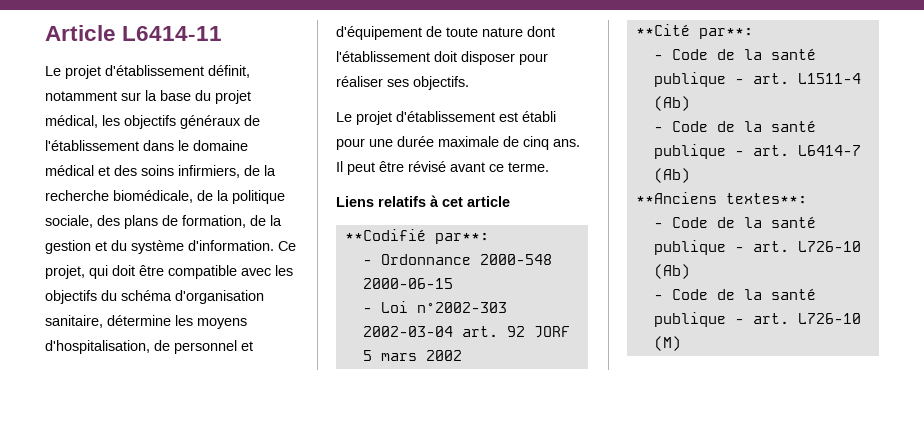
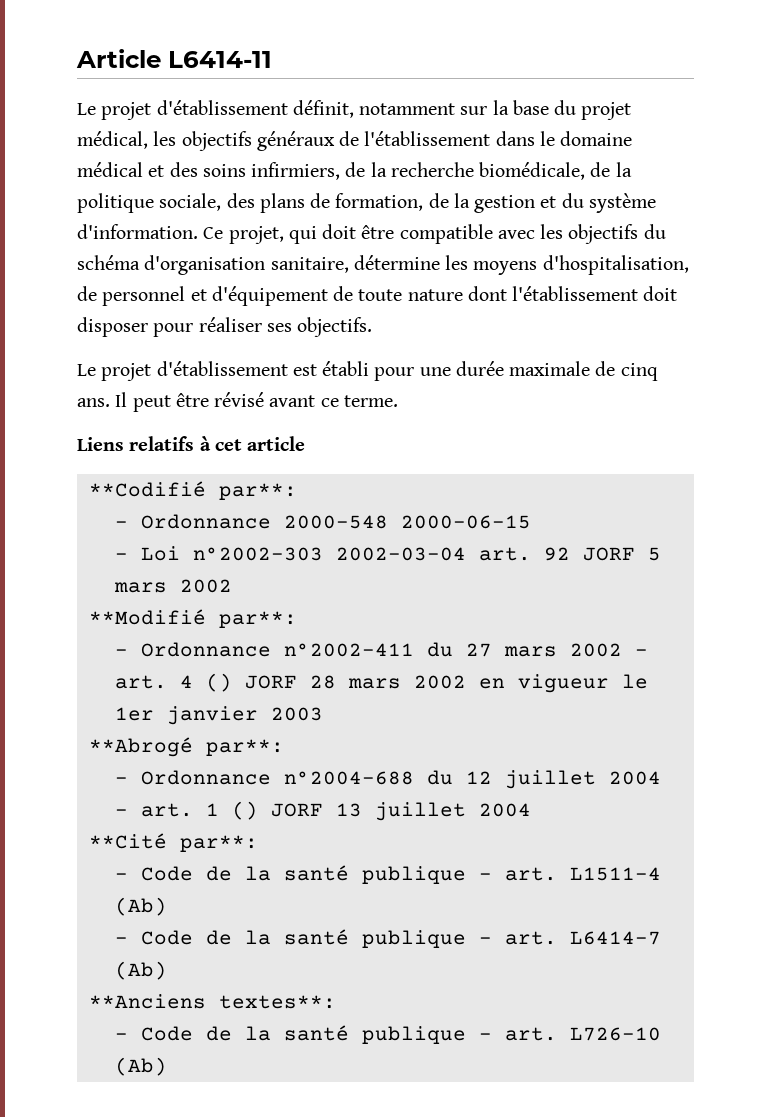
(462, 355) none -> [88,609,297,628] [114,642,648,657] [114,673,648,693] [114,706,323,725] [88,737,284,757] [114,770,661,789] [114,801,531,821] // **Modifié par**: // - Ordonnance n°2002-411 du 27 mars 2002 - art. 4 () JORF 28 mars 2002 en vigueur le 1er janvier 2003 // **Abrogé par**: // - Ordonnance n°2004-688 du 12 juillet 2004 - art. 1 () JORF 13 juillet 2004
[653,288,816,300] [653,312,861,327] [653,336,681,351] // - Code de la santé publique - art. L726-10 (M) -> (167, 1066) none

